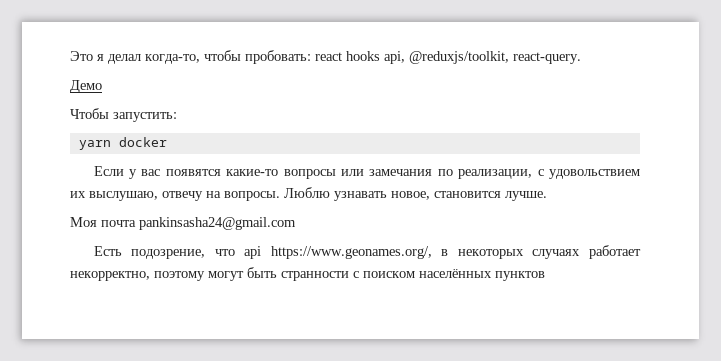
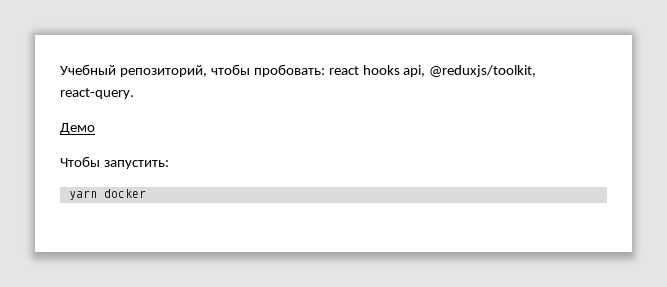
[70,51,200,64] Это я делал когда-то, -> [60,64,207,77] Учебный репозиторий,
[93,166,641,179] [70,187,547,201] [70,217,296,230] [93,245,641,259] [70,267,545,281] // Если у вас появятся какие-то вопросы или замечания по реализации, с удовольствием их выслушаю, отвечу на вопросы. Люблю узнавать новое, становится лучше. // Моя почта pankinsasha24@gmail.com // Есть подозрение, что api https://www.geonames.org/, в некоторых случаях работает некорректно, поэтому могут быть странности с поиском населённых пунктов -> (146, 193) none

